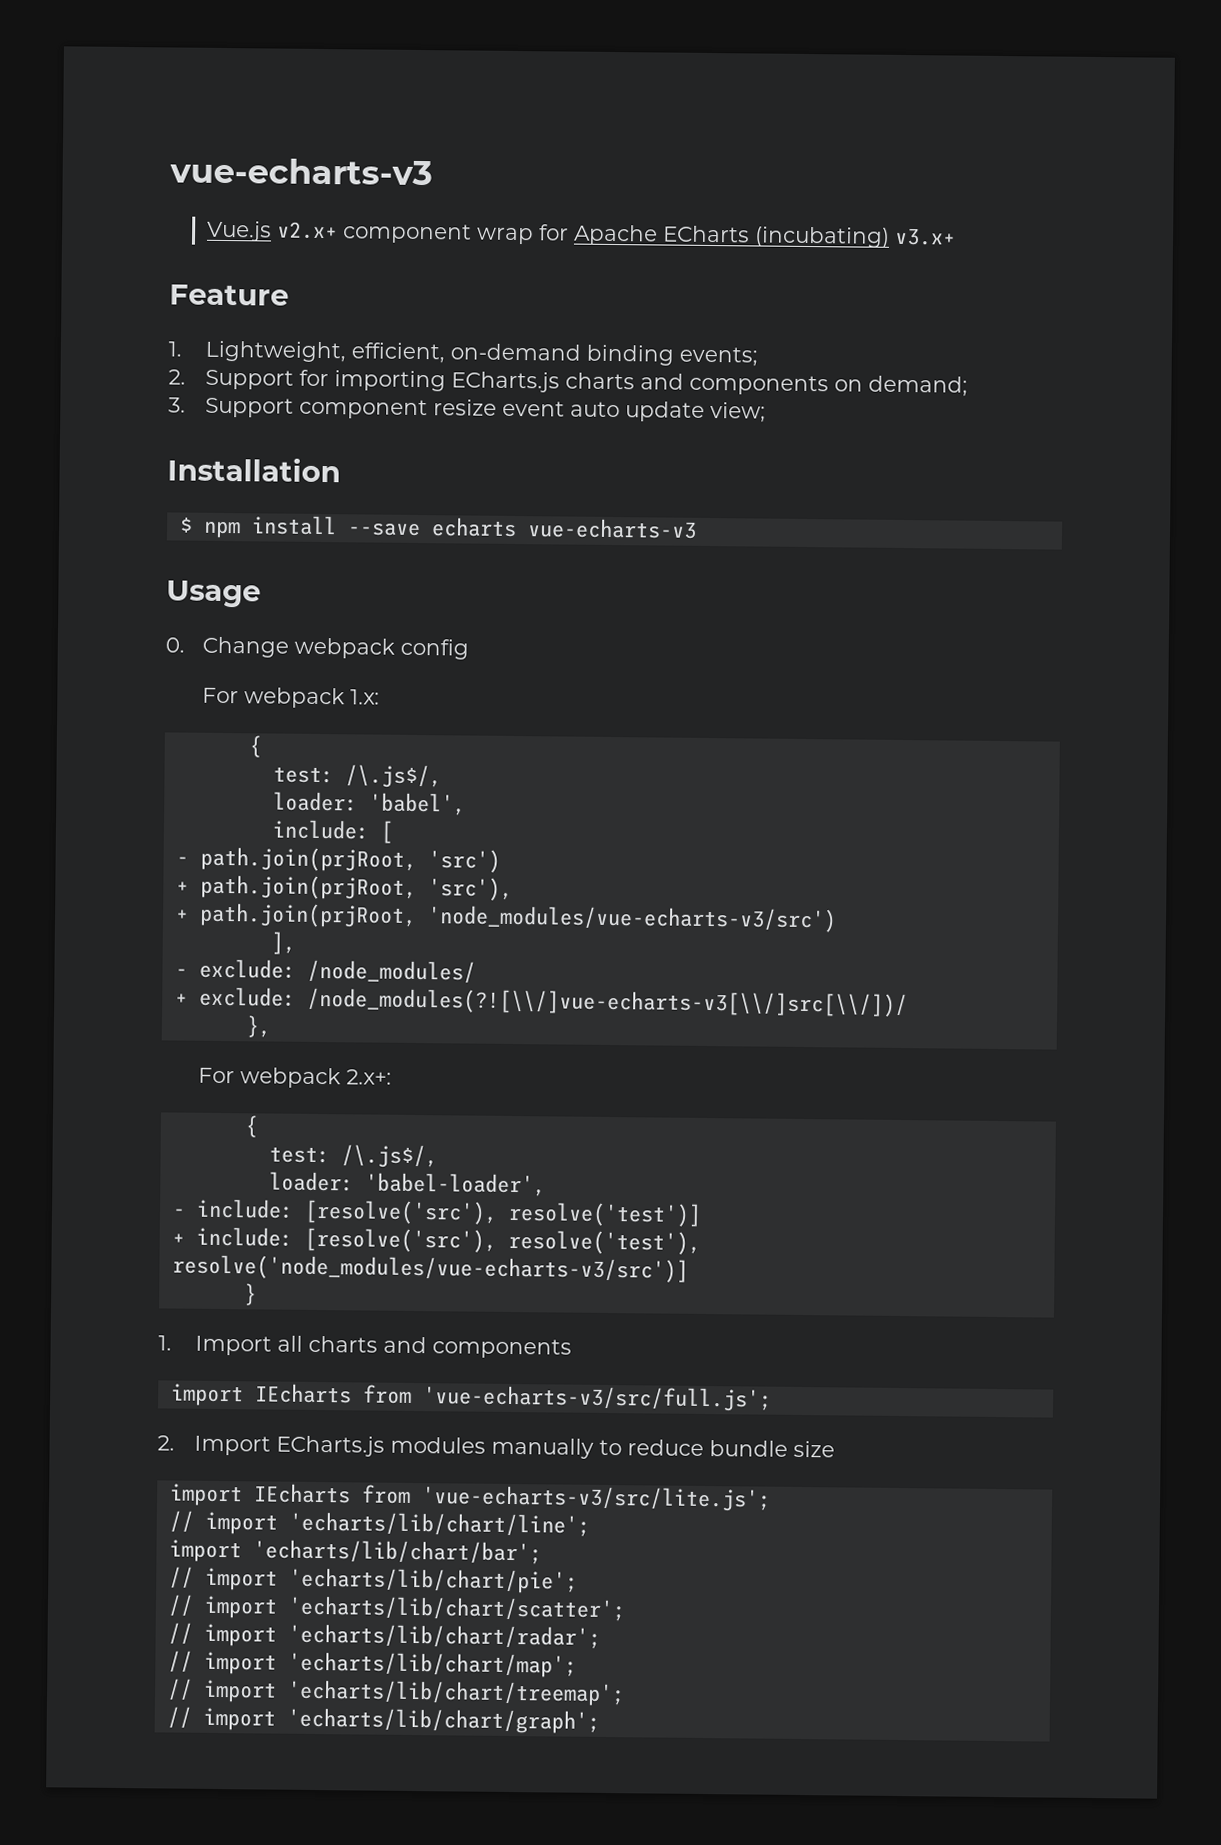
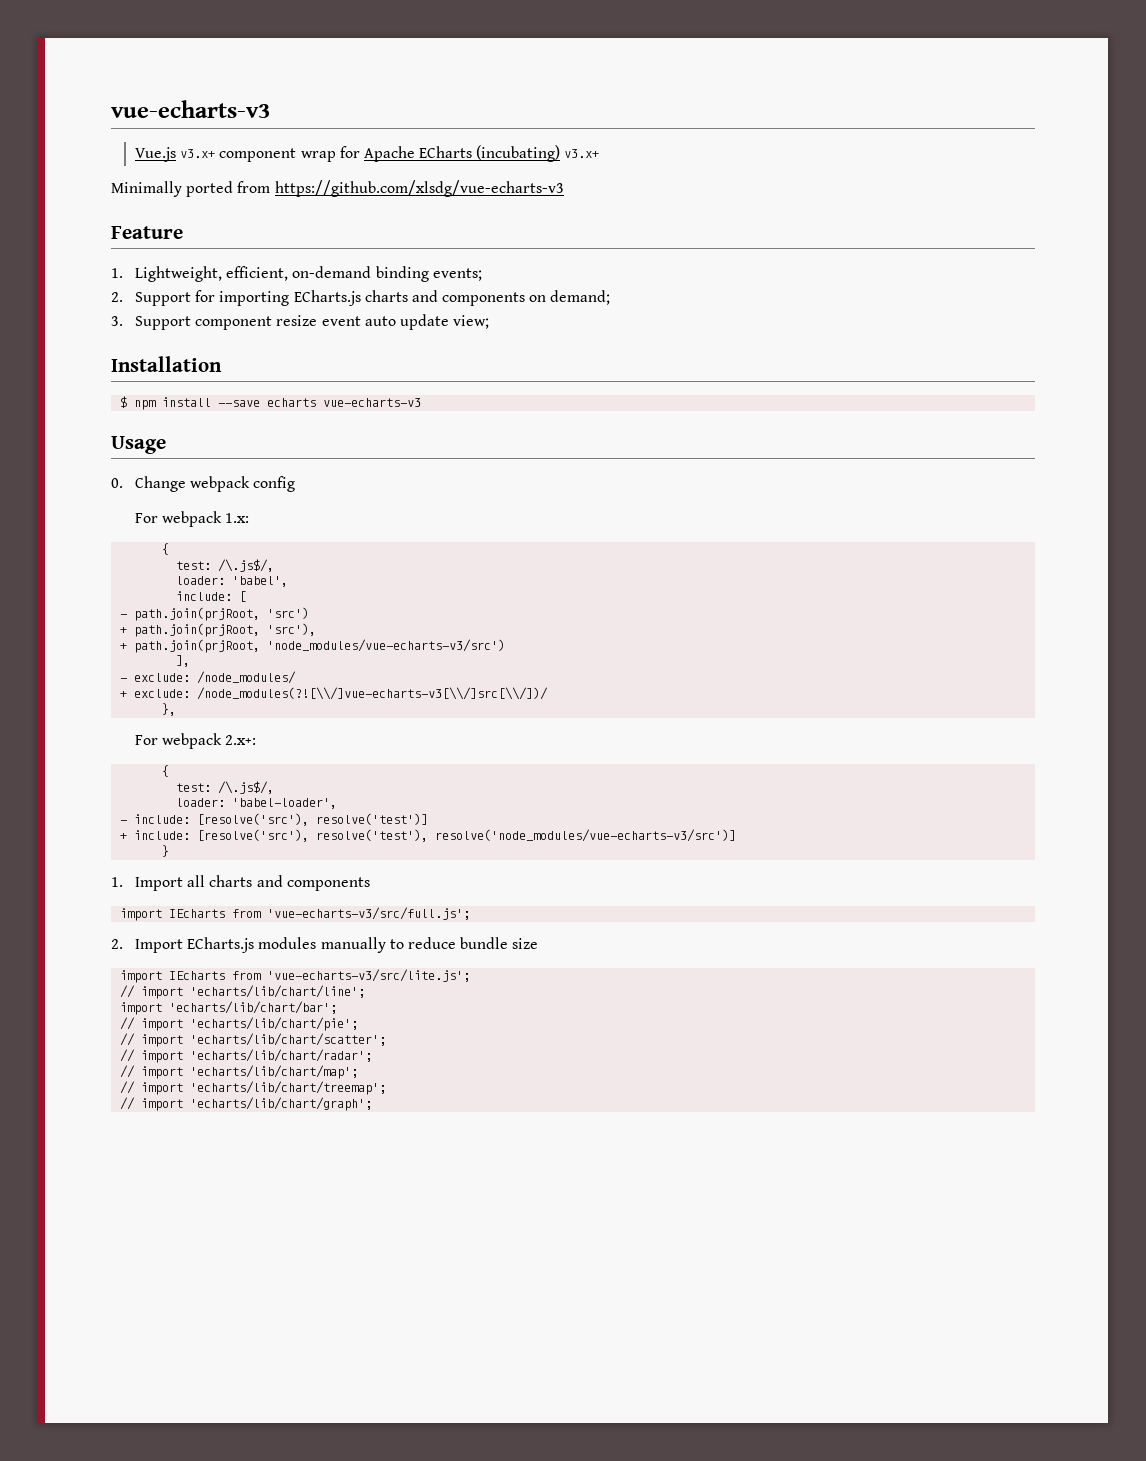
[276,221,338,240] v2.x+ -> [180,149,216,158] v3.x+
(956, 236) none -> [111,180,564,197] // Minimally ported from https://github.com/xlsdg/vue-echarts-v3

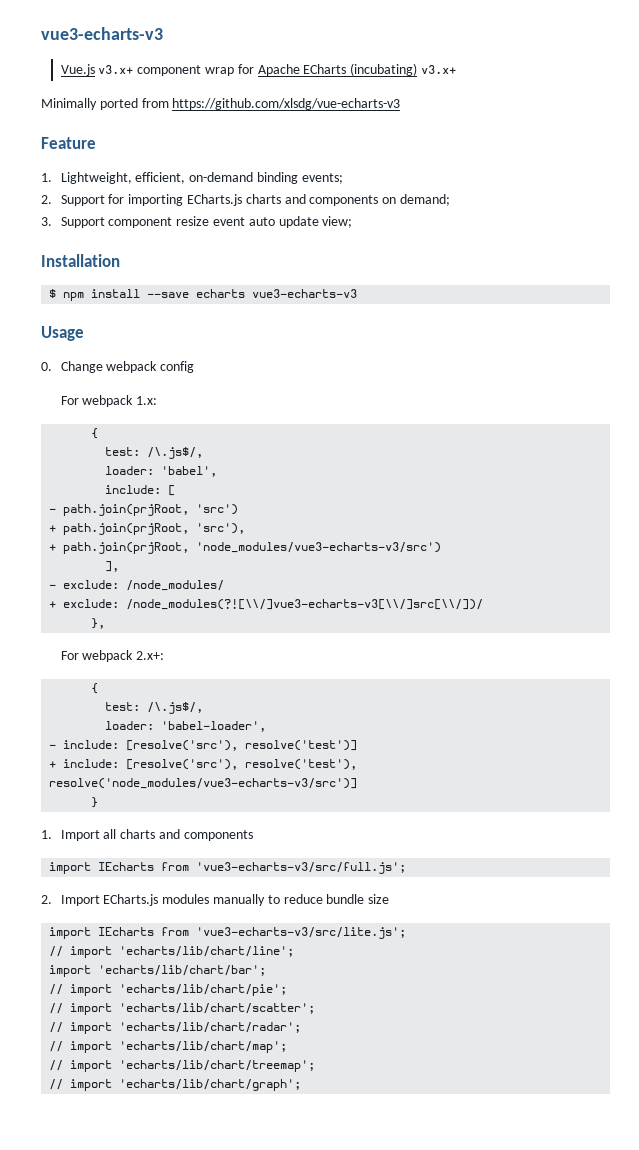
[111,100,270,118] vue-echarts-v3 -> [41,27,163,40] vue3-echarts-v3
[323,398,422,407] vue-echarts-v3 -> [252,289,358,298] vue3-echarts-v3
[267,639,506,652] 'node_modules/vue-echarts-v3/src') -> [196,542,442,553] 'node_modules/vue3-echarts-v3/src')
[197,687,549,700] /node_modules(?![\\/]vue-echarts-v3[\\/]src[\\/])/ -> [126,599,484,610] /node_modules(?![\\/]vue3-echarts-v3[\\/]src[\\/])/
[435,829,737,842] resolve('node_modules/vue-echarts-v3/src')] -> [49,778,358,789] resolve('node_modules/vue3-echarts-v3/src')]
[267,907,471,920] 'vue-echarts-v3/src/full.js'; -> [196,862,407,874] 'vue3-echarts-v3/src/full.js';
[267,969,471,982] 'vue-echarts-v3/src/lite.js'; -> [196,927,407,939] 'vue3-echarts-v3/src/lite.js';

